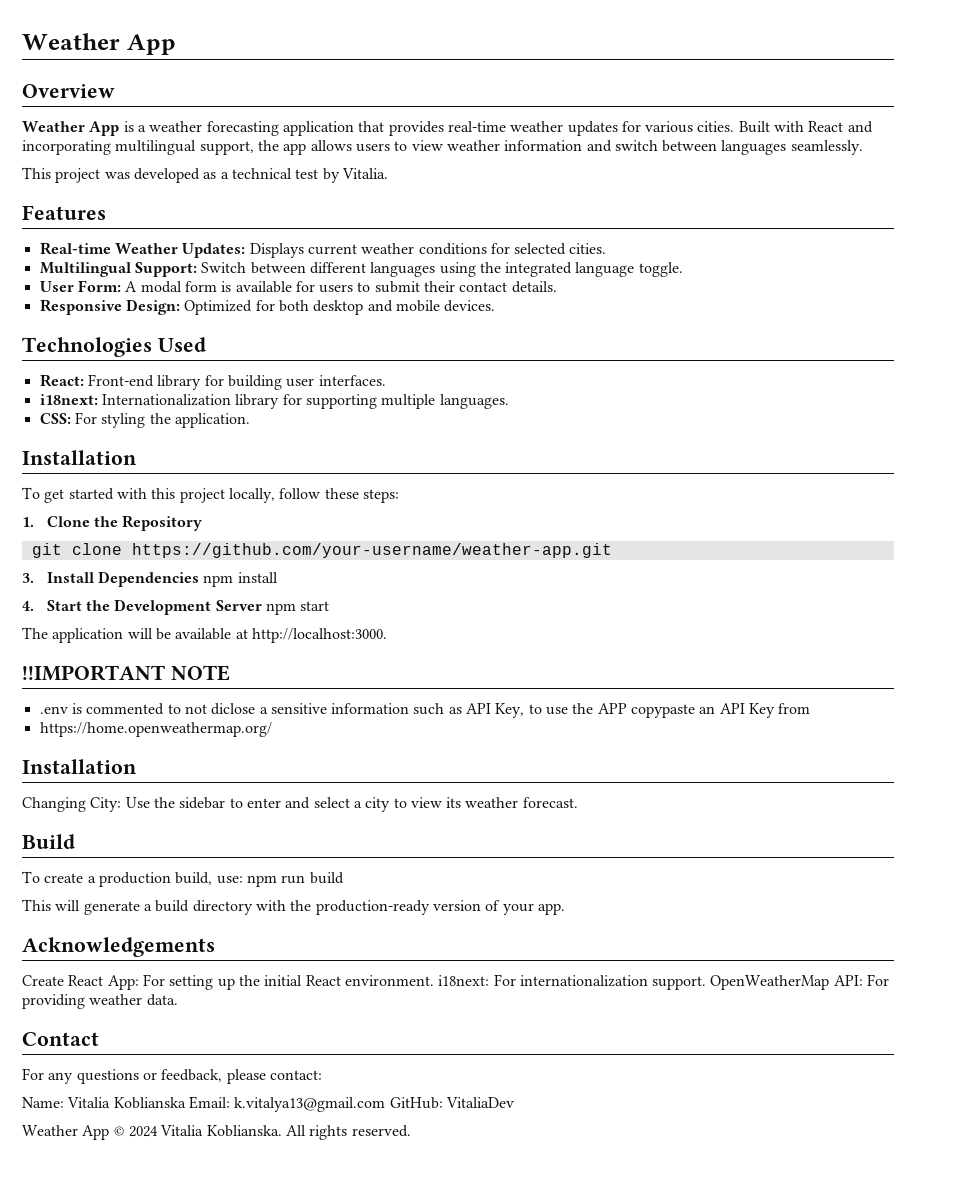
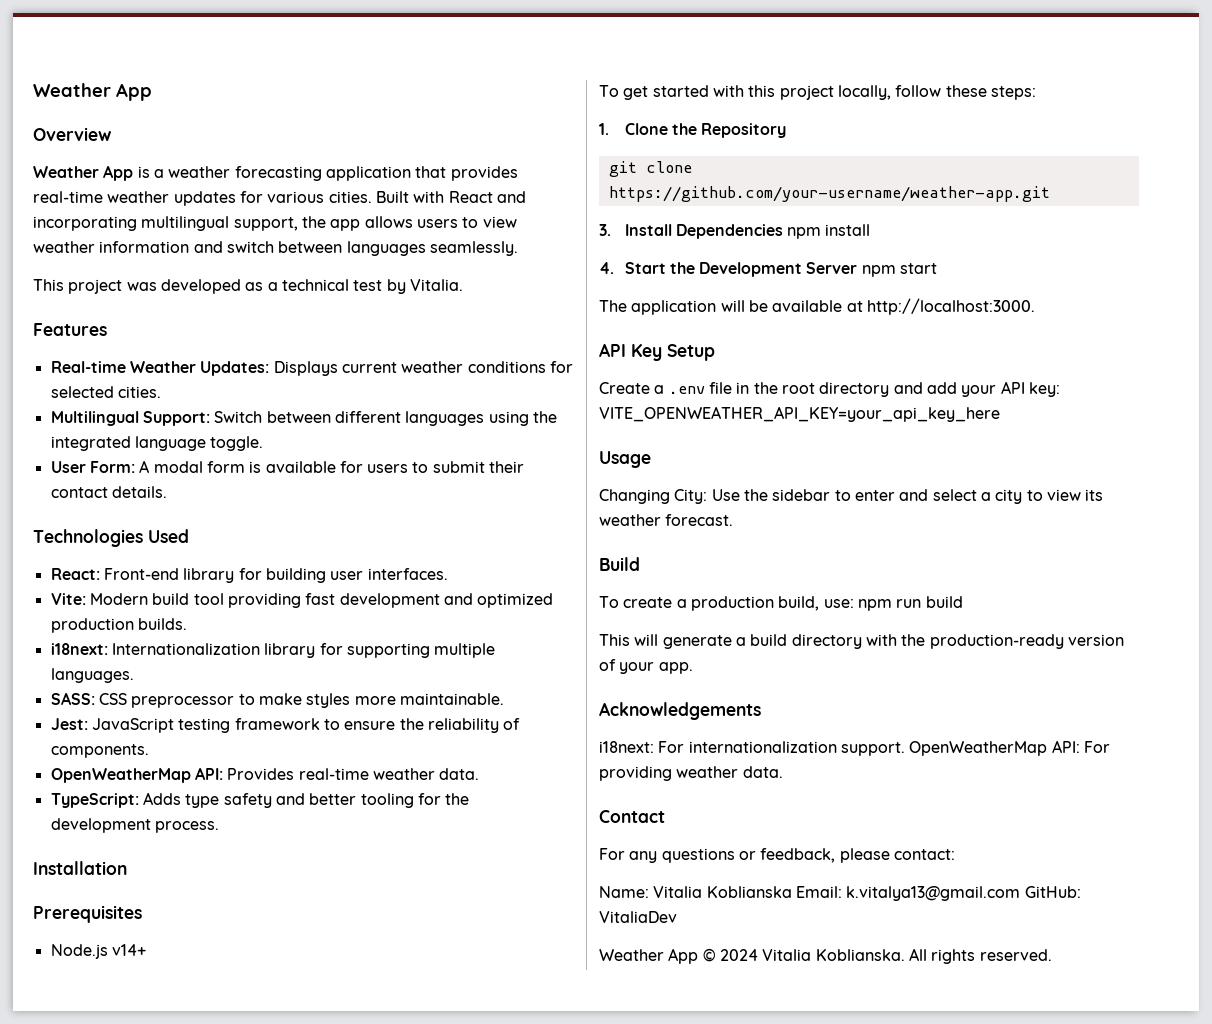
[39,299,496,315] // Responsive Design: Optimized for both desktop and mobile devices. -> (167, 492) none
(386, 380) none -> [50,593,554,608] [50,618,187,633] // Vite: Modern build tool providing fast development and optimized production builds.
[39,412,250,428] [22,450,137,465] CSS: For styling the application. // Installation -> [50,692,504,708] [50,718,521,733] [50,744,149,758] [50,767,480,783] [50,792,470,808] [50,818,219,833] [33,861,127,875] [33,905,142,923] [50,944,146,959] SASS: CSS preprocessor to make styles more maintainable. // Jest: JavaScript testing framework to ensure the reliability of components. // OpenWeatherMap API: Provides real-time weather data. // TypeScript: Adds type safety and better tooling for the development process. // Installation // Prerequisites // Node.js v14+
[22,665,230,681] [39,703,811,718] [39,722,272,737] [22,759,137,774] !!IMPORTANT NOTE // .env is commented to not diclose a sensitive information such as API Key, to use the APP copypaste an API Key from // https://home.openweathermap.org/ // Installation -> [599,343,715,361] [599,381,1060,397] [599,406,1000,422] [599,451,651,468] API Key Setup // Create a .env file in the root directory and add your API key: VITE_OPENWEATHER_API_KEY=your_api_key_here // Usage
[22,974,434,990] Create React App: For setting up the initial React environment. -> (761, 711) none

